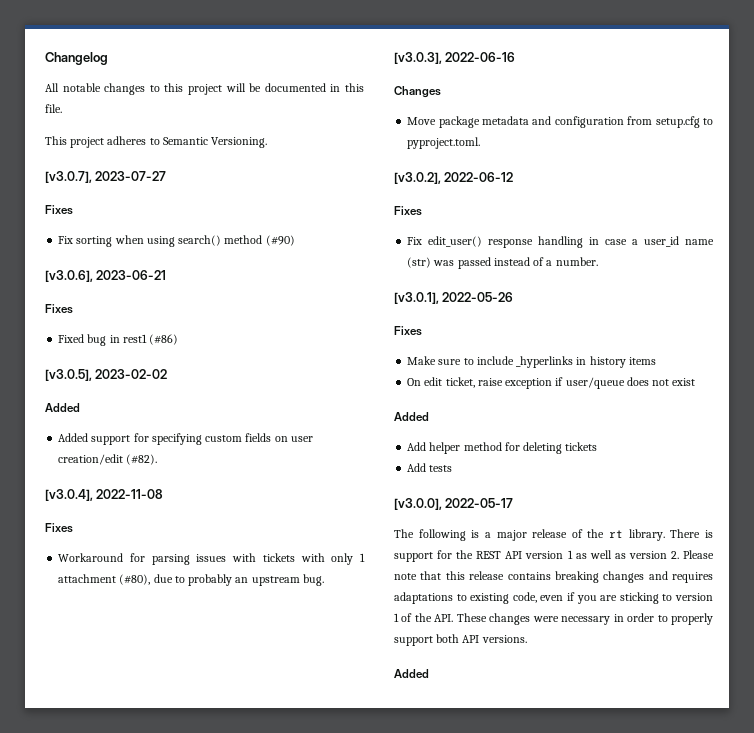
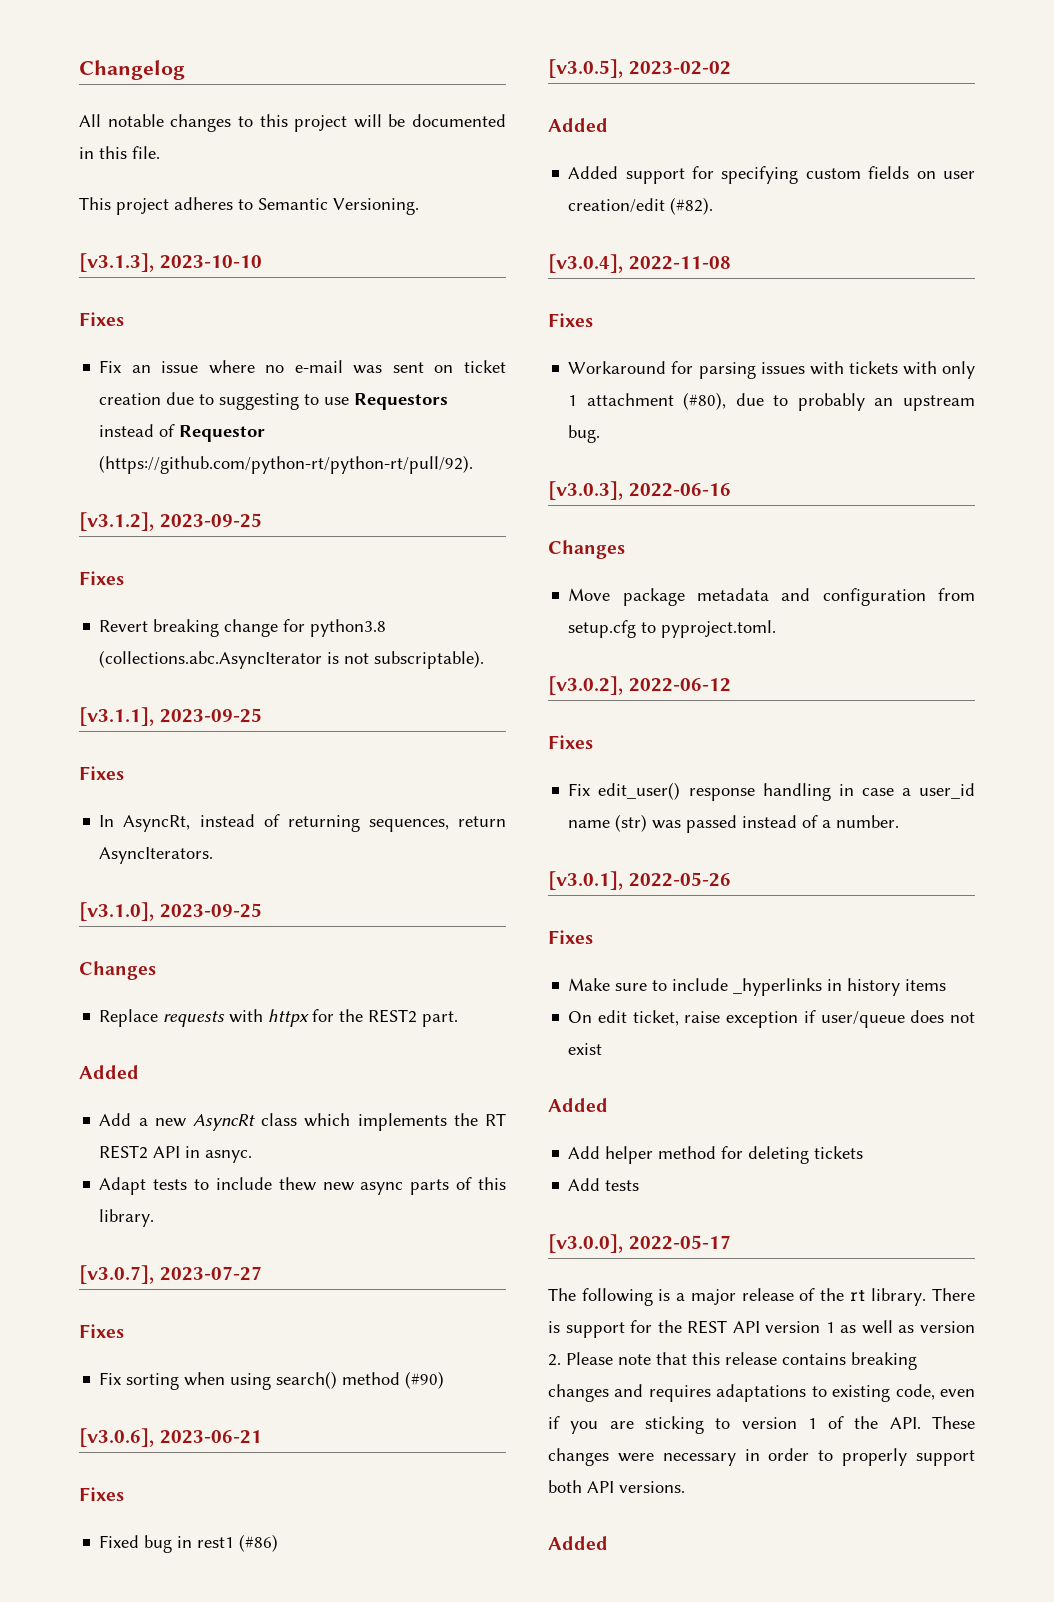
(268, 142) none -> [79,253,262,272] [79,312,124,326] [99,360,506,374] [99,392,449,410] [99,424,266,442] [99,455,474,474] [79,512,262,531] [79,571,124,585] [99,619,387,637] [99,650,485,669] [79,707,262,726] [79,766,124,780] [99,814,506,832] [99,847,214,864] [79,902,262,921] [79,961,156,980] [99,1009,459,1027] [79,1065,139,1079] [99,1113,507,1131] [99,1145,253,1163] [99,1177,507,1195] [99,1209,155,1227] // [v3.1.3], 2023-10-10 // Fixes // Fix an issue where no e-mail was sent on ticket creation due to suggesting to use Requestors instead of Requestor (https://github.com/python-rt/python-rt/pull/92). // [v3.1.2], 2023-09-25 // Fixes // Revert breaking change for python3.8 (collections.abc.AsyncIterator is not subscriptable). // [v3.1.1], 2023-09-25 // Fixes // In AsyncRt, instead of returning sequences, return AsyncIterators. // [v3.1.0], 2023-09-25 // Changes // Replace requests with httpx for the REST2 part. // Added // Add a new AsyncRt class which implements the RT REST2 API in asnyc. // Adapt tests to include thew new async parts of this library.

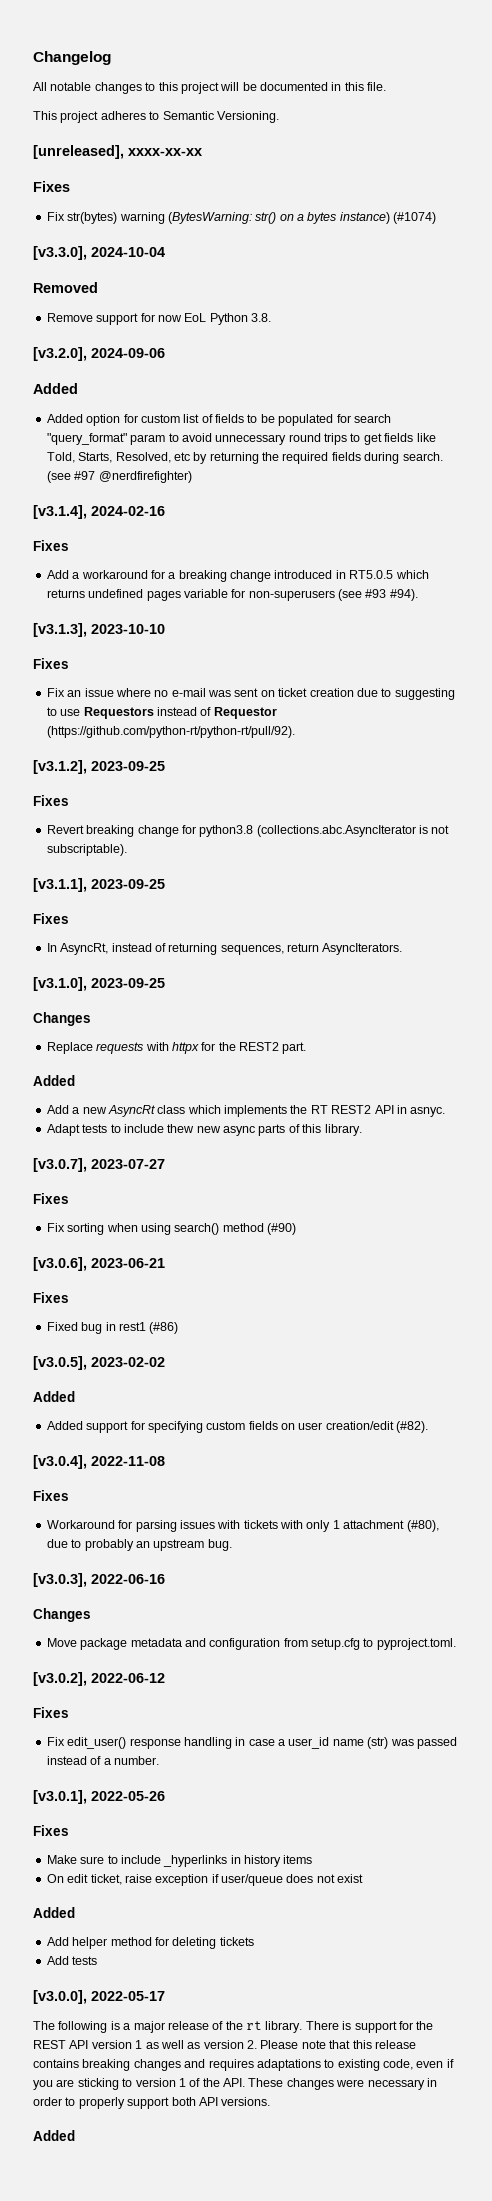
(419, 206) none -> [33,145,202,159] [33,181,70,192] [46,212,437,224] [33,246,165,260] [33,282,98,293] [46,313,271,325] [33,347,165,361] [33,383,78,394] [46,414,391,426] [46,433,436,445] [46,452,443,464] [46,471,192,483] [33,505,165,519] [33,540,69,551] [46,570,429,582] [46,589,418,601] // [unreleased], xxxx-xx-xx // Fixes // Fix str(bytes) warning (BytesWarning: str() on a bytes instance) (#1074) // [v3.3.0], 2024-10-04 // Removed // Remove support for now EoL Python 3.8. // [v3.2.0], 2024-09-06 // Added // Added option for custom list of fields to be populated for search "query_format" param to avoid unnecessary round trips to get fields like Told, Starts, Resolved, etc by returning the required fields during search. (see #97 @nerdfirefighter) // [v3.1.4], 2024-02-16 // Fixes // Add a workaround for a breaking change introduced in RT5.0.5 which returns undefined pages variable for non-superusers (see #93 #94).

